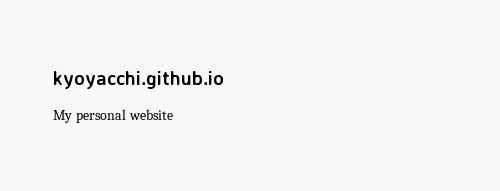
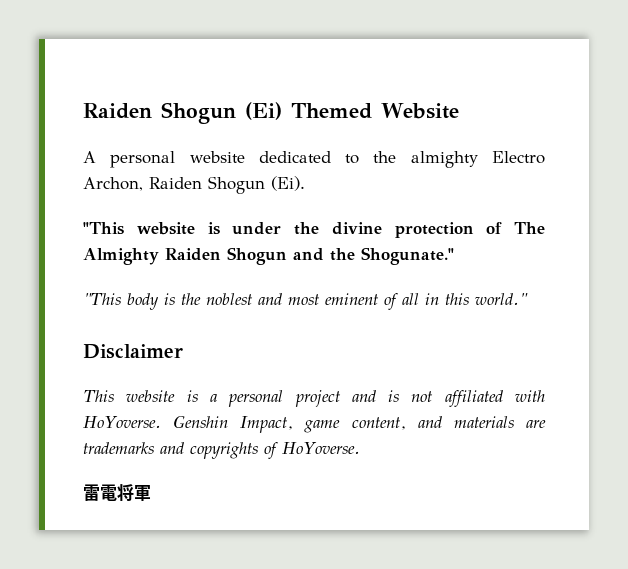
[53,71,224,89] [53,109,173,123] kyoyacchi.github.io // My personal website -> [83,102,459,124] [83,151,545,168] [83,176,305,194] [83,222,545,238] [83,247,454,265] [83,293,528,310] [83,344,183,359] [83,390,545,407] [83,415,546,433] [83,442,360,459] [83,484,151,501] Raiden Shogun (Ei) Themed Website // A personal website dedicated to the almighty Electro Archon, Raiden Shogun (Ei). // "This website is under the divine protection of The Almighty Raiden Shogun and the Shogunate." // "This body is the noblest and most eminent of all in this world." // Disclaimer // This website is a personal project and is not affiliated with HoYoverse. Genshin Impact, game content, and materials are trademarks and copyrights of HoYoverse. // 雷電将軍

